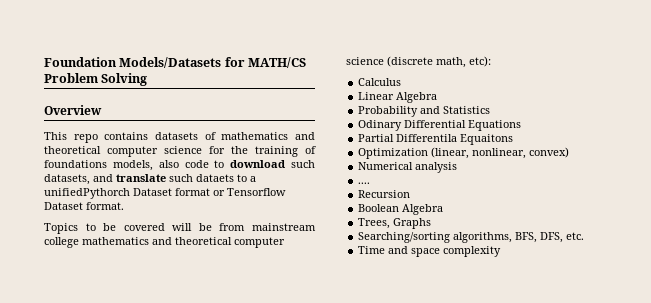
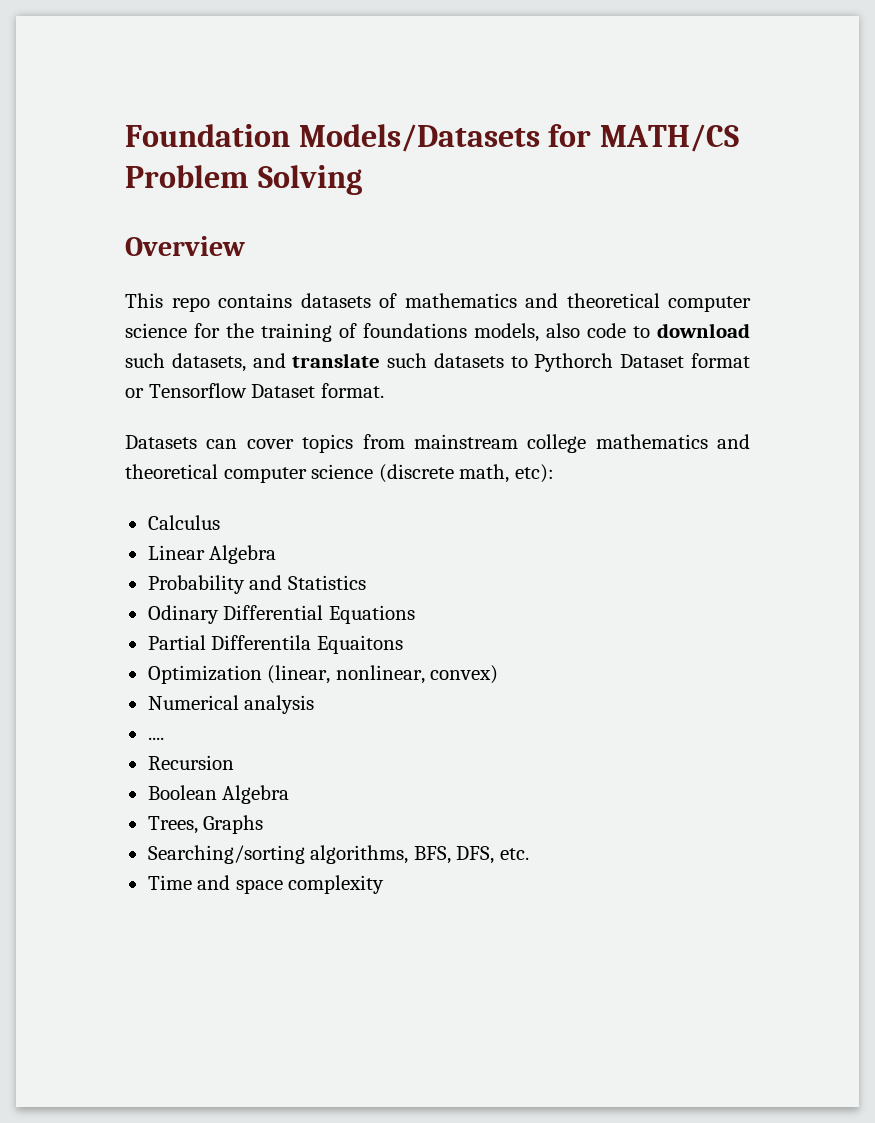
[196,174,256,182] [44,188,130,199] dataets to a unifiedPythorch -> [433,353,614,372] datasets to Pythorch
[44,223,212,234] Topics to be covered will be -> [125,434,354,453] Datasets can cover topics

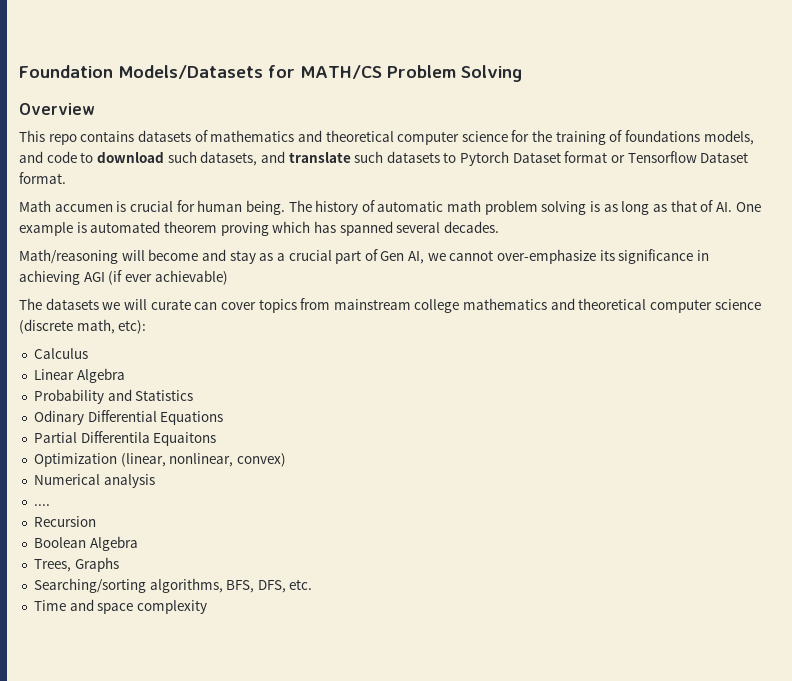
[546,323,580,338] also -> [19,151,43,163] and
[534,353,614,372] Pythorch -> [460,151,510,166] Pytorch
[125,435,197,449] Datasets -> [19,200,761,215] [19,221,499,236] [19,249,709,264] [19,270,228,285] [19,298,191,310] Math accumen is crucial for human being. The history of automatic math problem solving is as long as that of AI. One example is automated theorem proving which has spanned several decades. // Math/reasoning will become and stay as a crucial part of Gen AI, we cannot over-emphasize its significance in achieving AGI (if ever achievable) // The datasets we will curate

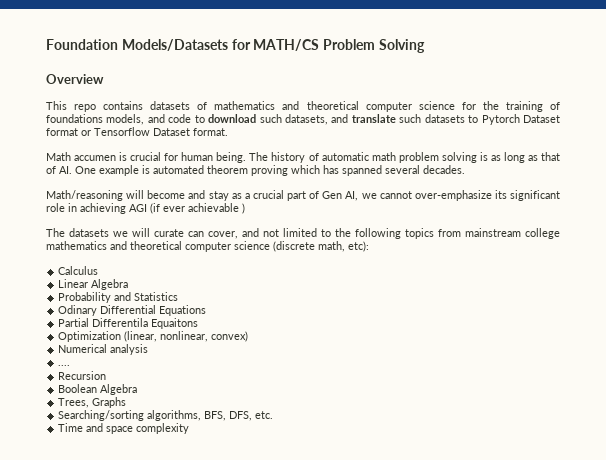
[618,249,694,264] significance -> [510,190,560,201] [46,203,65,212] significant role
[154,270,228,285] achievable) -> [188,203,245,214] achievable )
[220,302,256,310] cover -> [208,228,401,239] cover, and not limited to the following

